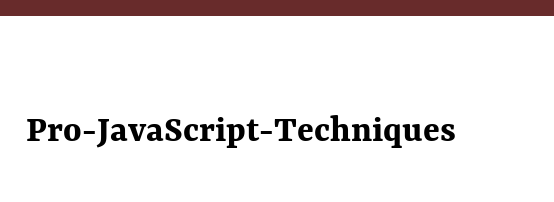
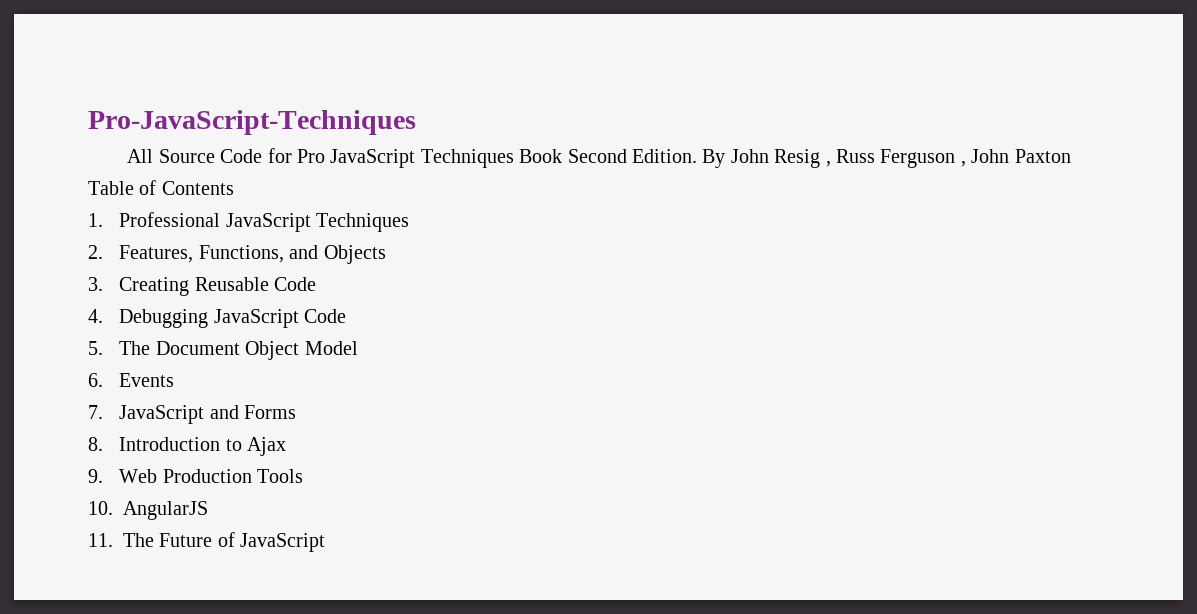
(456, 131) none -> [127,148,1071,168] [88,180,234,195] [88,212,410,232] [88,245,386,264] [88,277,317,296] [88,309,347,328] [88,341,358,360] [88,373,175,387] [88,405,297,424] [88,437,287,456] [88,469,304,483] [88,501,208,520] [88,532,326,552] // All Source Code for Pro JavaScript Techniques Book Second Edition. By John Resig , Russ Ferguson , John Paxton // Table of Contents // 1. Professional JavaScript Techniques // 2. Features, Functions, and Objects // 3. Creating Reusable Code // 4. Debugging JavaScript Code // 5. The Document Object Model // 6. Events // 7. JavaScript and Forms // 8. Introduction to Ajax // 9. Web Production Tools // 10. AngularJS // 11. The Future of JavaScript

